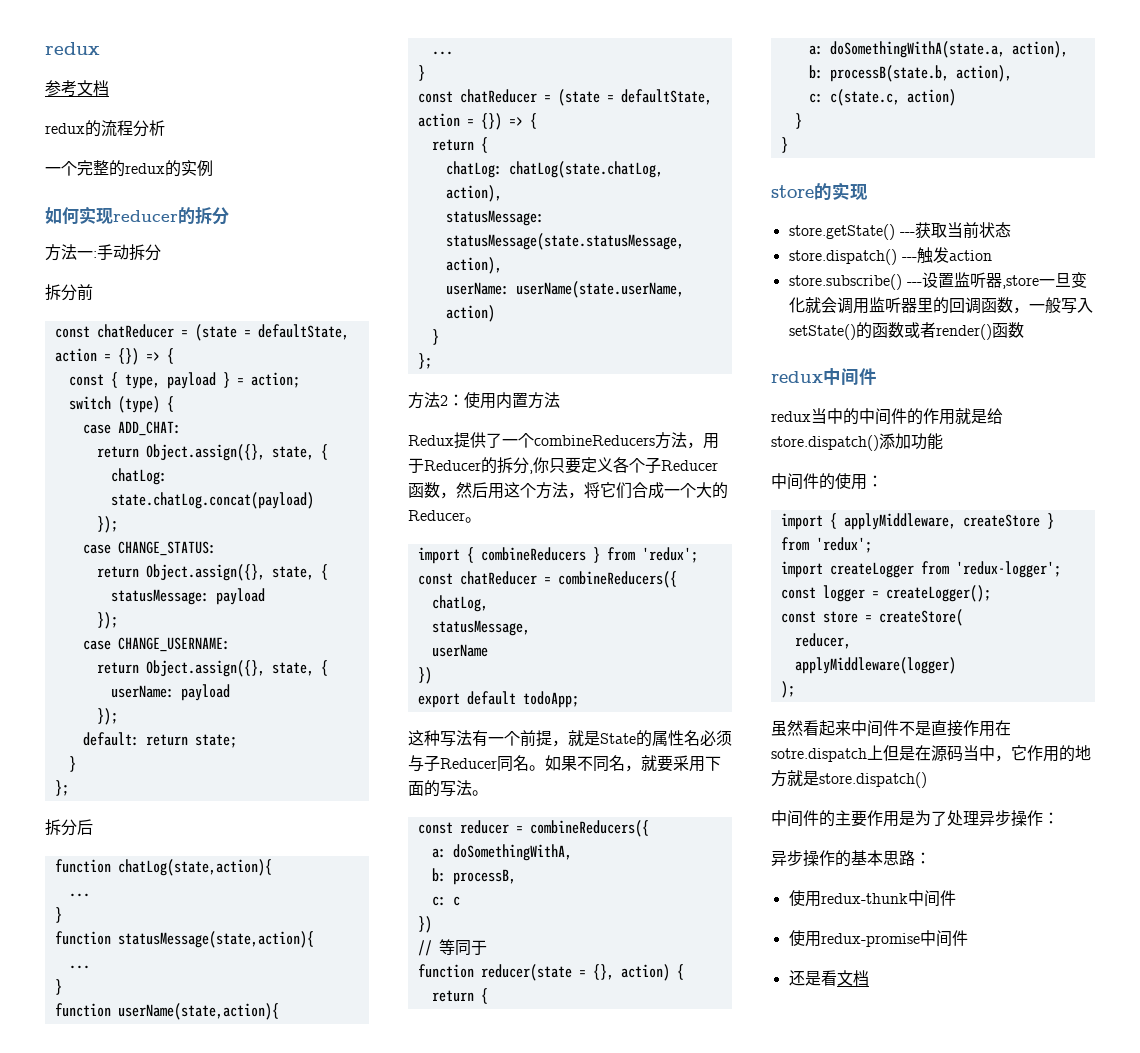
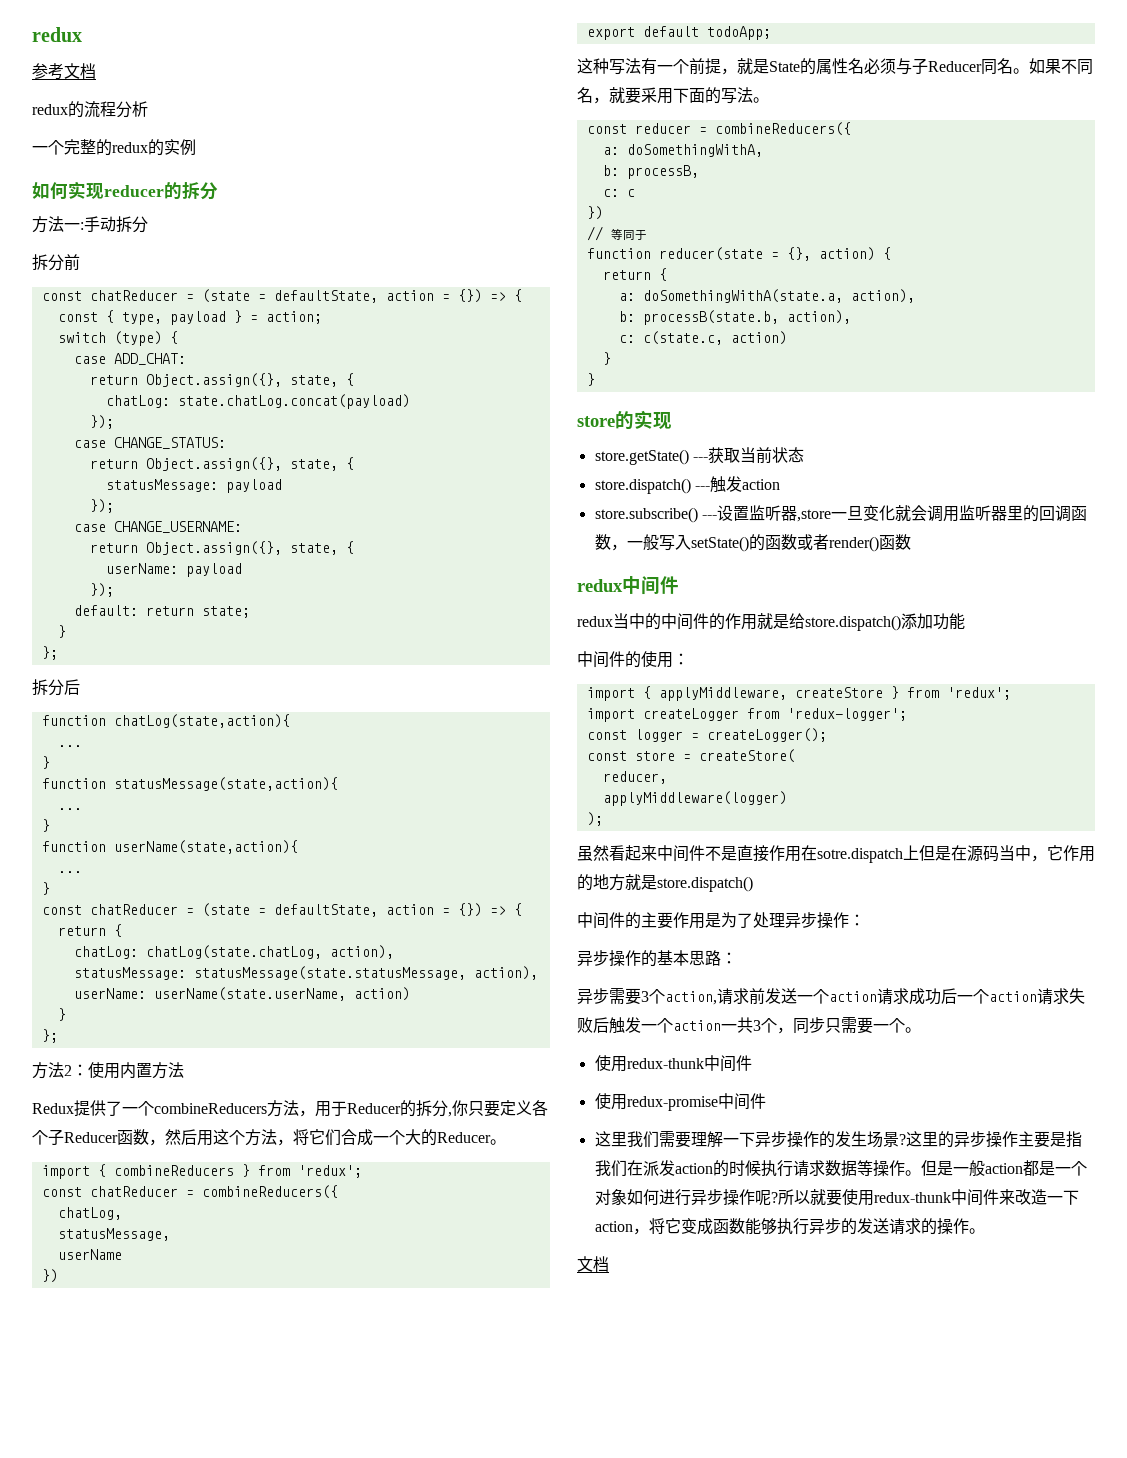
(931, 858) none -> [577,988,1085,1005] [577,1017,921,1034] // 异步需要3个action,请求前发送一个action请求成功后一个action请求失败后触发一个action一共3个，同步只需要一个。
[788,970,837,986] 还是看 -> [594,1131,1082,1148] [594,1160,1087,1177] [594,1189,1079,1206] [594,1218,985,1235] 这里我们需要理解一下异步操作的发生场景?这里的异步操作主要是指我们在派发action的时候执行请求数据等操作。但是一般action都是一个对象如何进行异步操作呢?所以就要使用redux-thunk中间件来改造一下action，将它变成函数能够执行异步的发送请求的操作。 //

